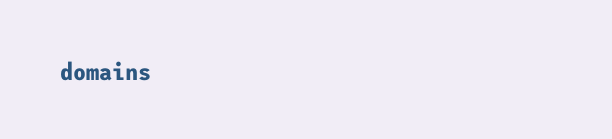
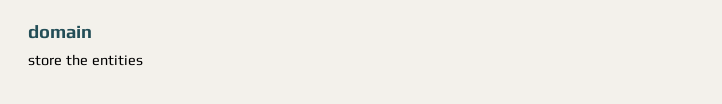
[60,61,151,81] domains -> [28,25,92,39] [28,54,143,66] domain // store the entities

